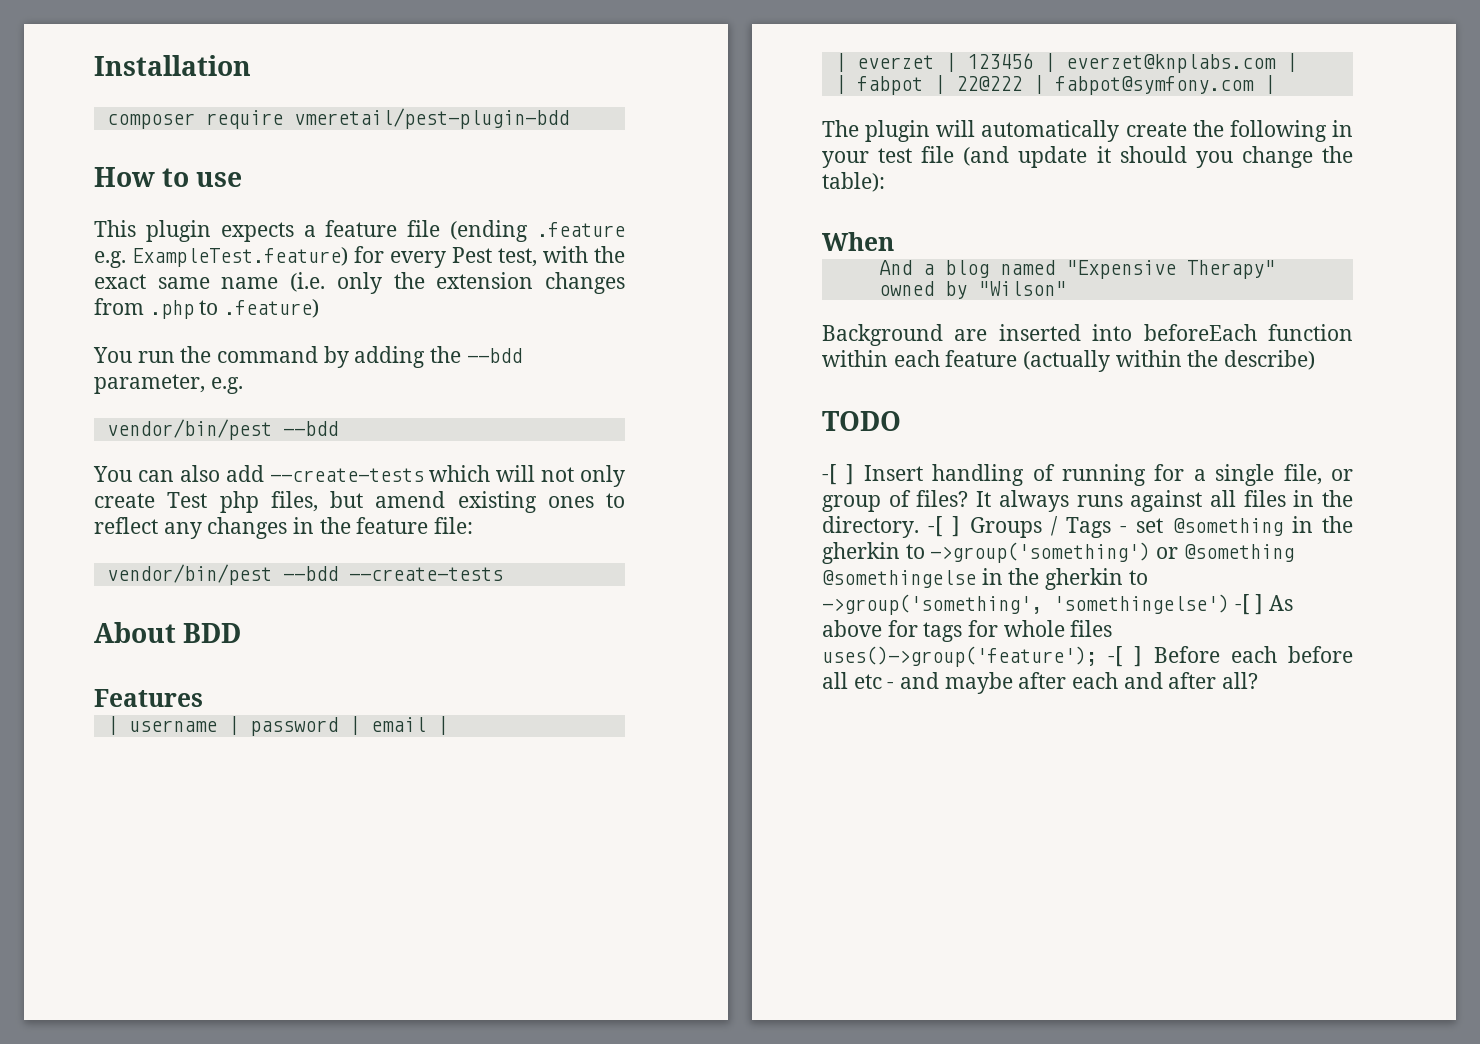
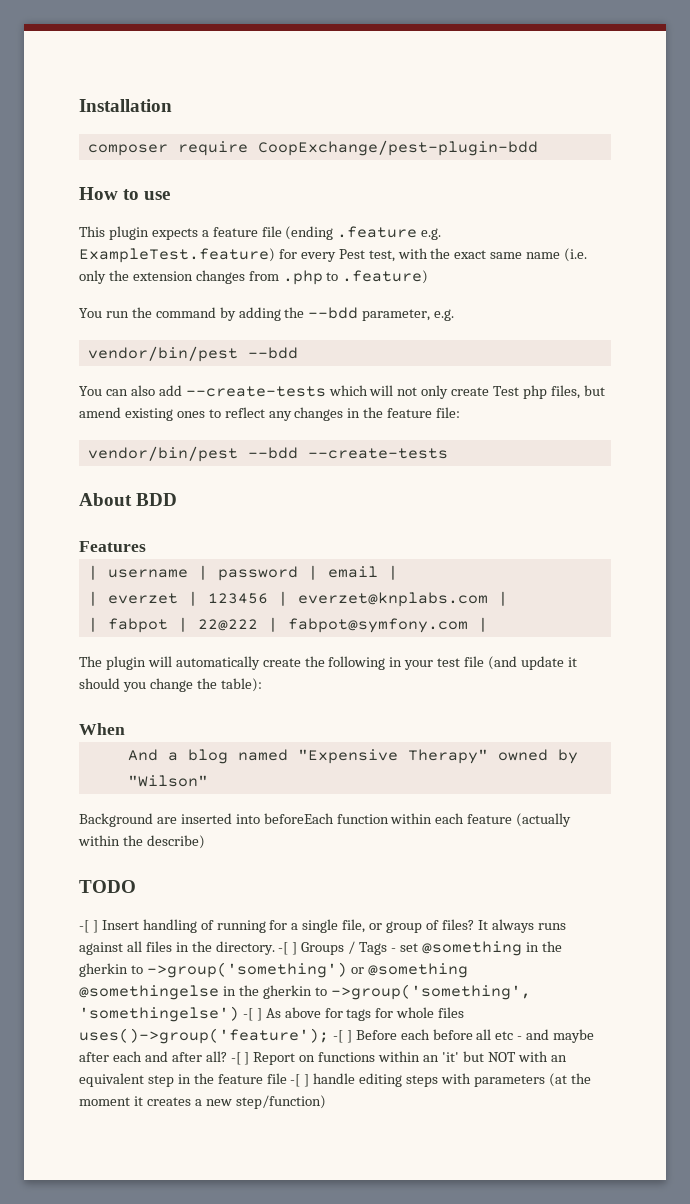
[293,108,569,129] vmeretail/pest-plugin-bdd -> [257,140,538,156] CoopExchange/pest-plugin-bdd
(1259, 680) none -> [230,1051,567,1065] [79,1073,591,1087] [79,1095,326,1109] -[ ] Report on functions within an 'it' but NOT with an equivalent step in the feature file -[ ] handle editing steps with parameters (at the moment it creates a new step/function)

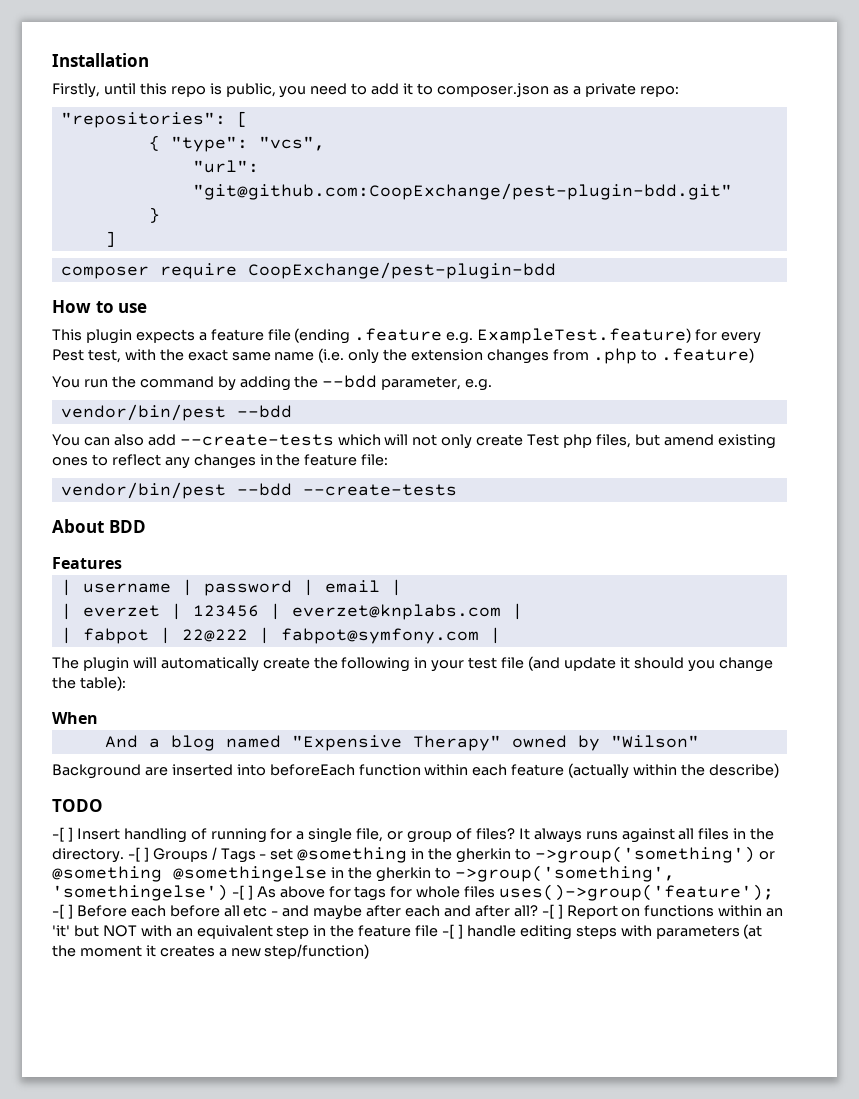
(172, 105) none -> [52,83,679,98] [60,111,248,128] [148,135,325,152] [192,160,259,173] [192,183,732,200] [148,207,160,223] [104,231,116,247] // Firstly, until this repo is public, you need to add it to composer.json as a private repo: // "repositories": [ // { "type": "vcs", // "url": "git@github.com:CoopExchange/pest-plugin-bdd.git" // } // ]

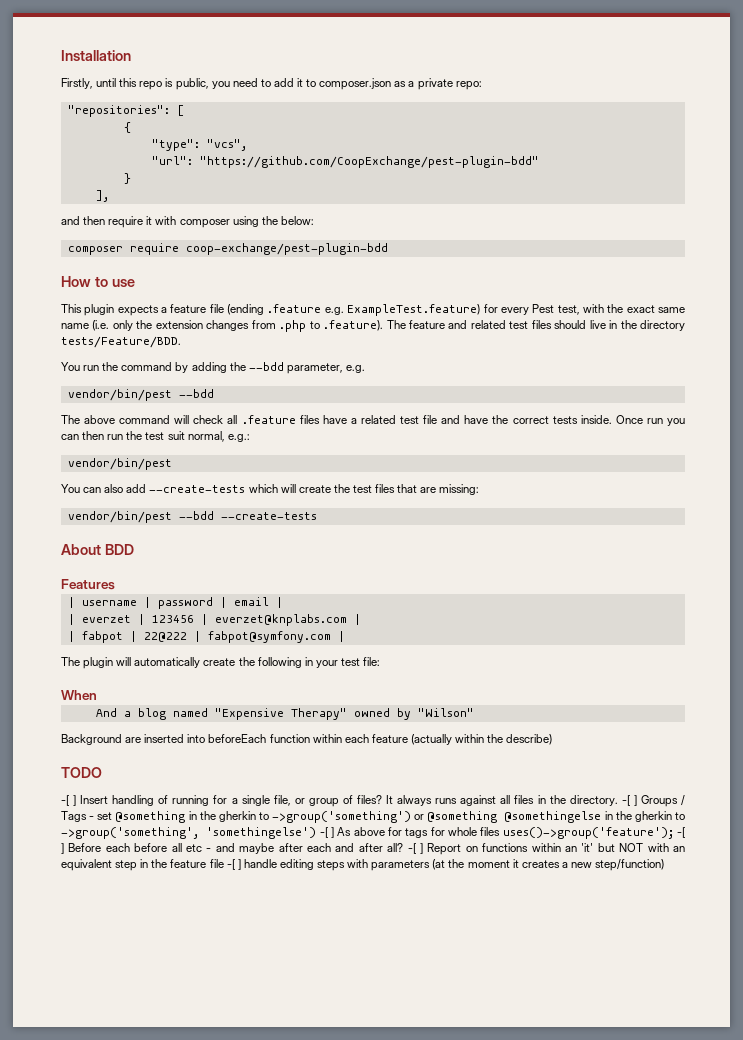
(160, 143) none -> (131, 127) //
[192,183,732,200] "git@github.com:CoopExchange/pest-plugin-bdd.git" -> [199,156,539,168] "https://github.com/CoopExchange/pest-plugin-bdd"
[104,231,116,247] ] -> [95,190,109,202] [61,216,314,228] ], // and then require it with composer using the below:
[247,262,556,279] CoopExchange/pest-plugin-bdd -> [185,243,388,255] coop-exchange/pest-plugin-bdd
[660,348,754,363] .feature) -> [323,320,685,331] [61,336,181,348] .feature). The feature and related test files should live in the directory tests/Feature/BDD.
(292, 411) none -> [61,415,685,426] [61,431,250,442] [67,458,172,470] // The above command will check all .feature files have a related test file and have the correct tests inside. Once run you can then run the test suit normal, e.g.: // vendor/bin/pest
[412,434,776,449] [52,454,389,469] not only create Test php files, but amend existing ones to reflect any changes in the feature file: -> [298,484,480,495] create the test files that are missing:
[501,656,773,672] [52,676,126,691] file (and update it should you change the table): -> [363,657,381,666] file:

